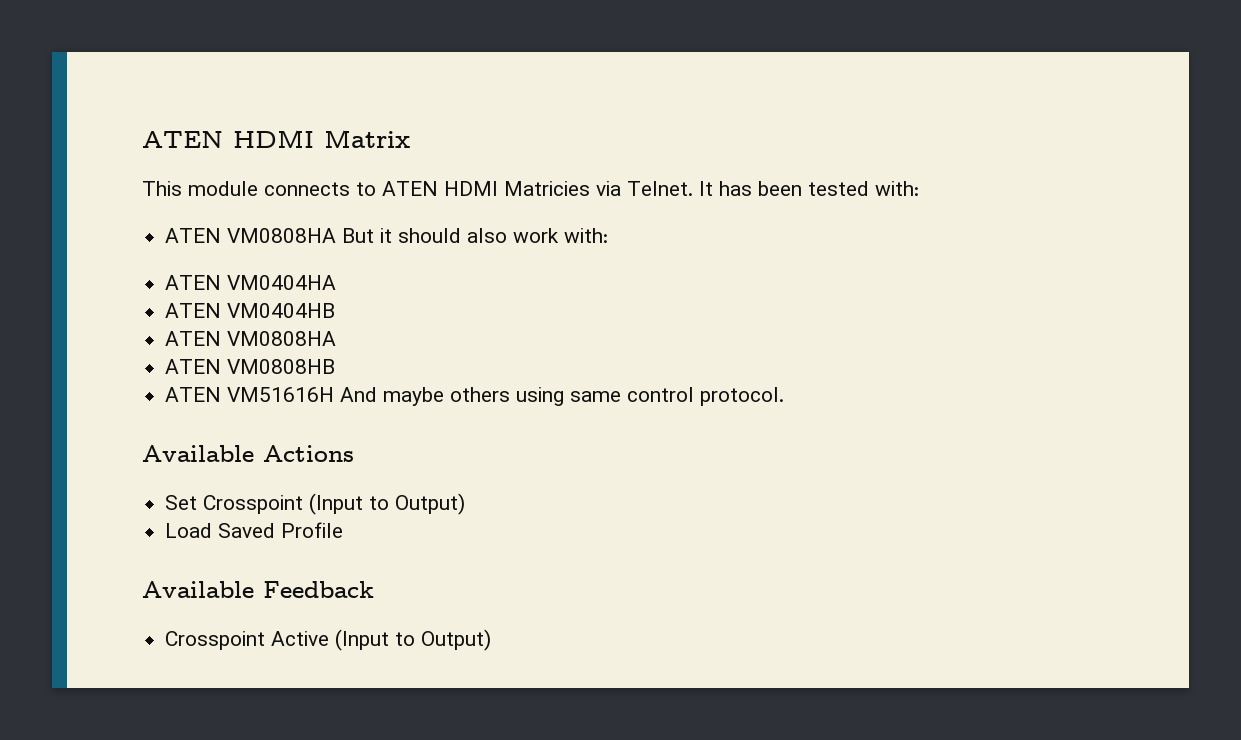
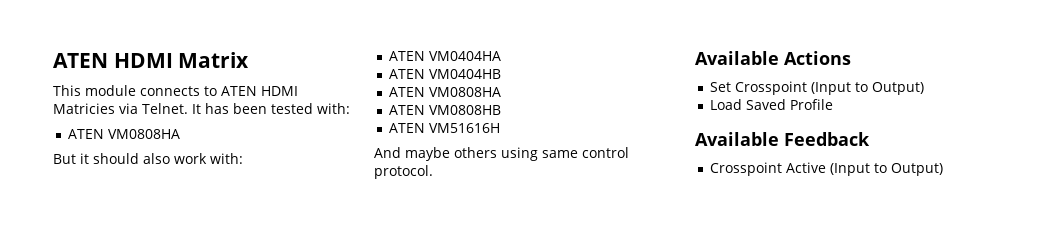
(337, 235) none -> (180, 134) //
(335, 394) none -> (500, 128) //

